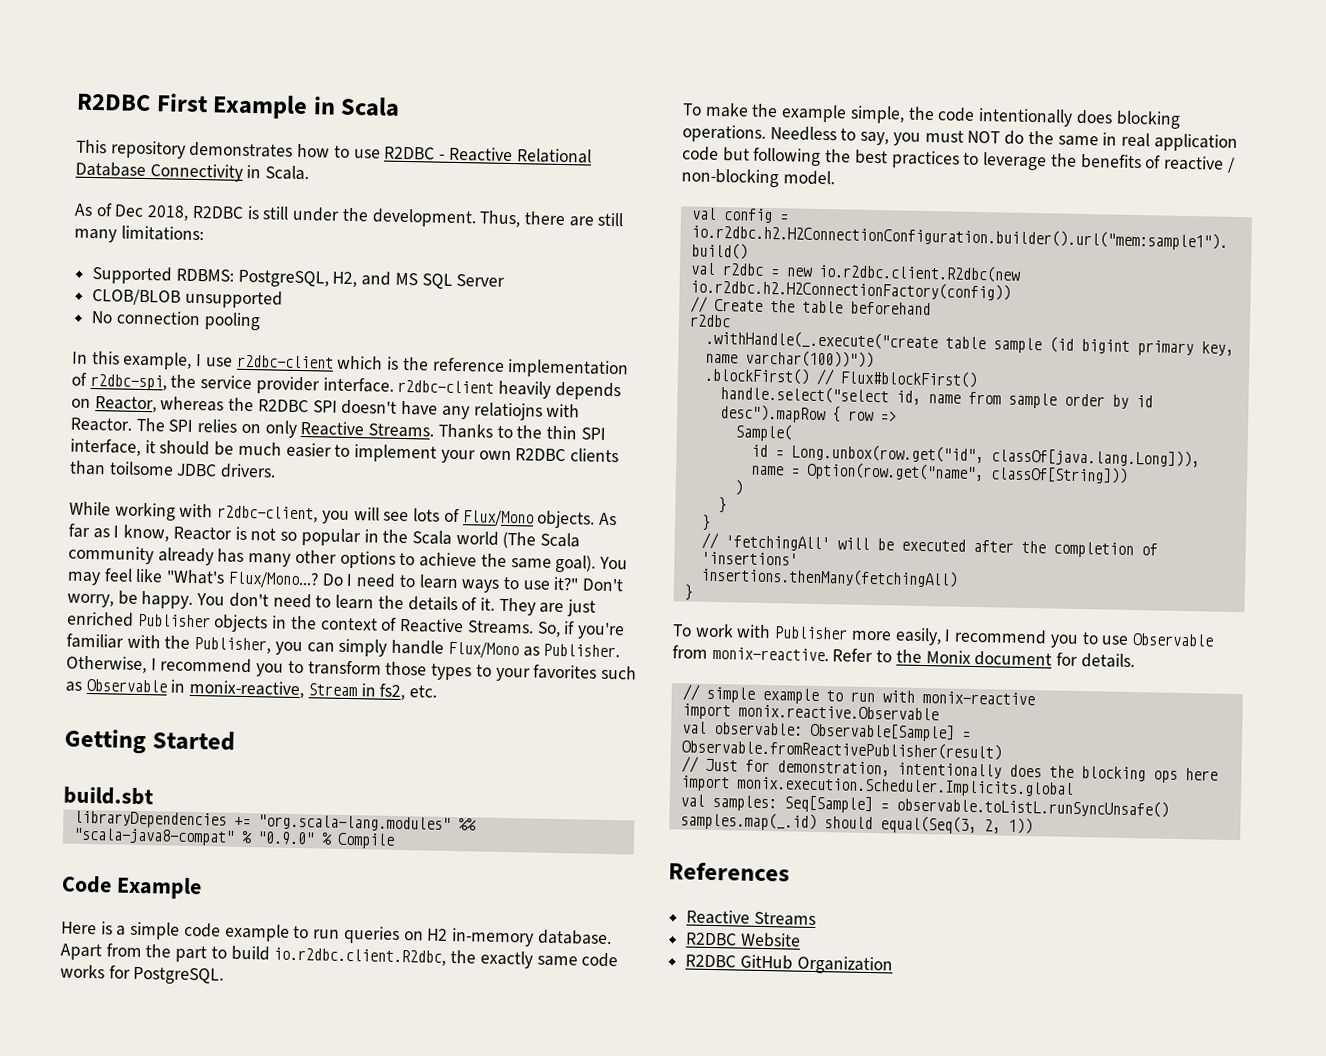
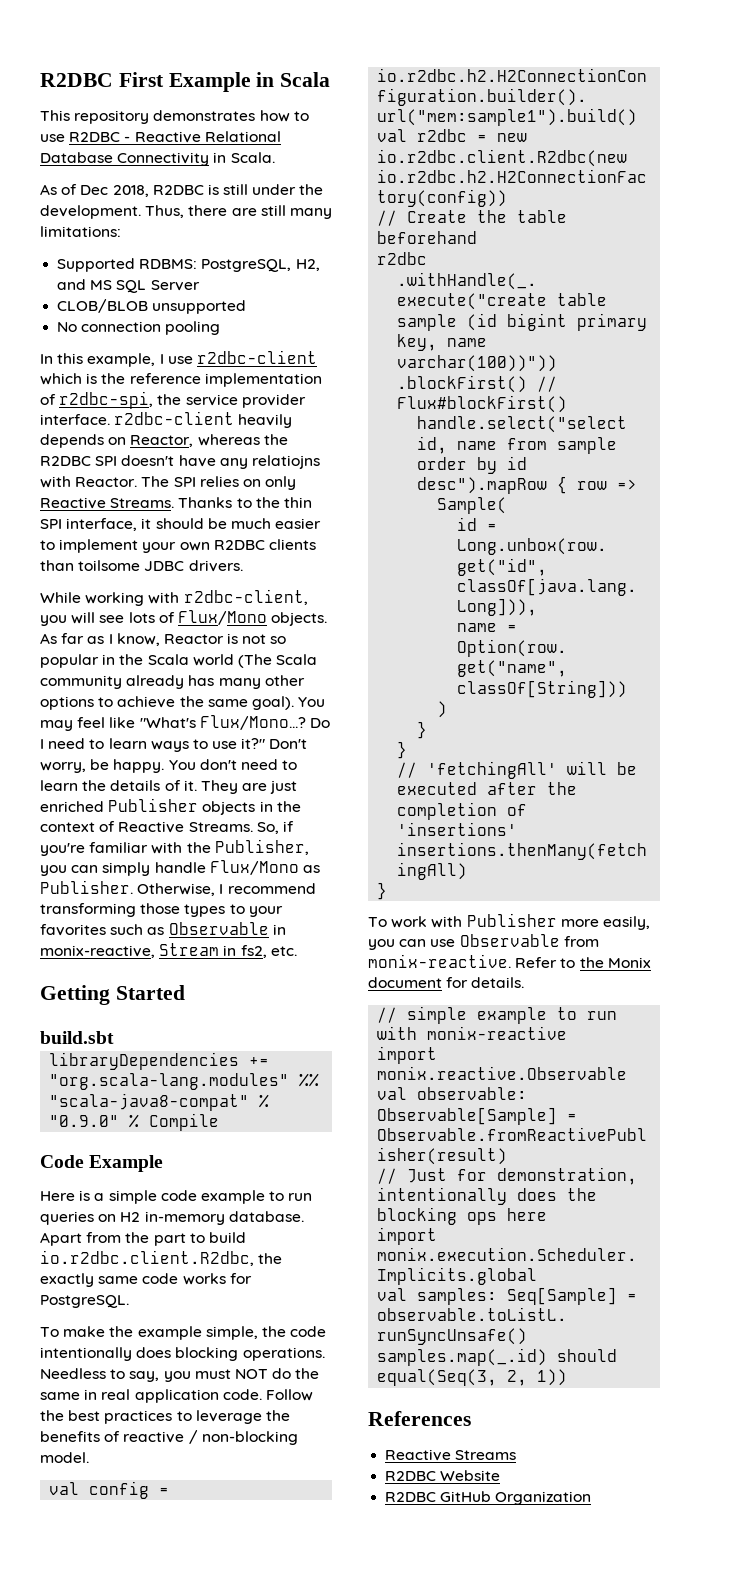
[256,660,382,677] you to transform -> [40,903,136,917] transforming
[682,146,822,166] code but following -> [222,1389,313,1401] code. Follow
[944,628,1099,648] I recommend you to -> [368,939,427,950] you can

